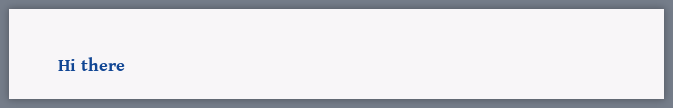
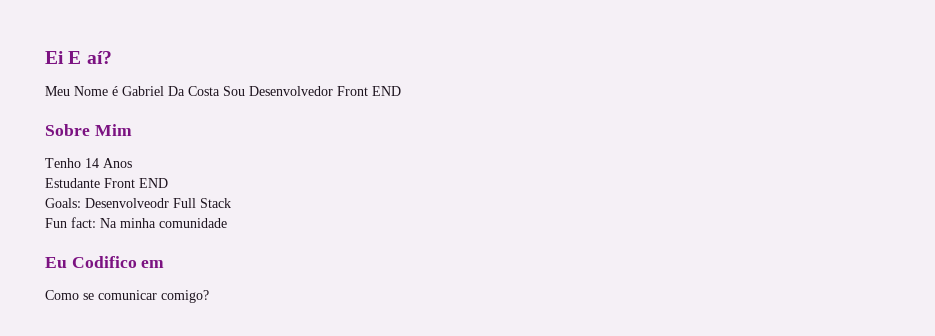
[58,57,125,71] Hi there -> [45,51,112,64] [45,86,401,96] [45,124,132,136] [45,158,132,168] [45,178,168,188] [45,198,231,208] [45,217,227,228] [45,256,165,268] [45,290,209,303] Ei E aí? // Meu Nome é Gabriel Da Costa Sou Desenvolvedor Front END // Sobre Mim // Tenho 14 Anos // Estudante Front END // Goals: Desenvolveodr Full Stack // Fun fact: Na minha comunidade // Eu Codifico em // Como se comunicar comigo?

